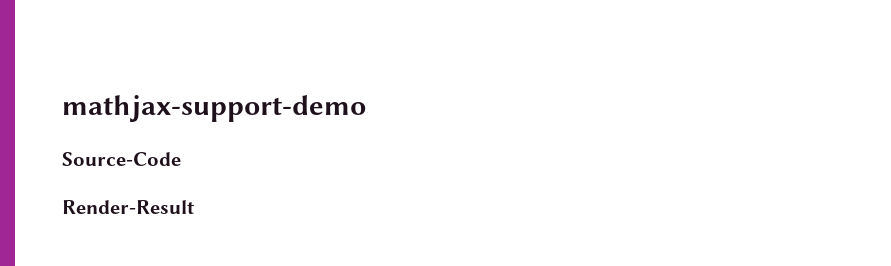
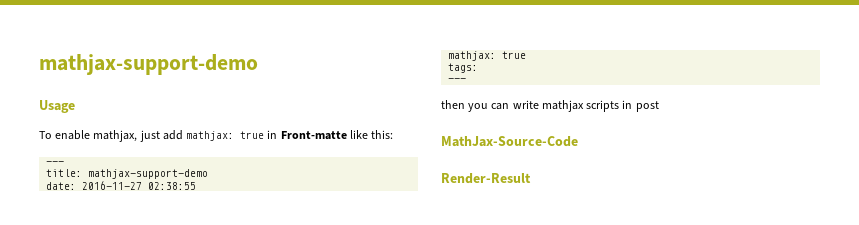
[62,95,366,122] [62,152,181,166] mathjax-support-demo // Source-Code -> [39,54,258,75] [39,100,75,113] [39,130,394,142] [46,161,65,165] [46,169,209,179] [46,181,197,190] [448,51,527,61] [448,63,479,73] [448,78,467,82] [441,100,659,112] [441,136,578,147] mathjax-support-demo // Usage // To enable mathjax, just add mathjax: true in Front-matte like this: // --- // title: mathjax-support-demo // date: 2016-11-27 02:38:55 // mathjax: true // tags: // --- // then you can write mathjax scripts in post // MathJax-Source-Code

